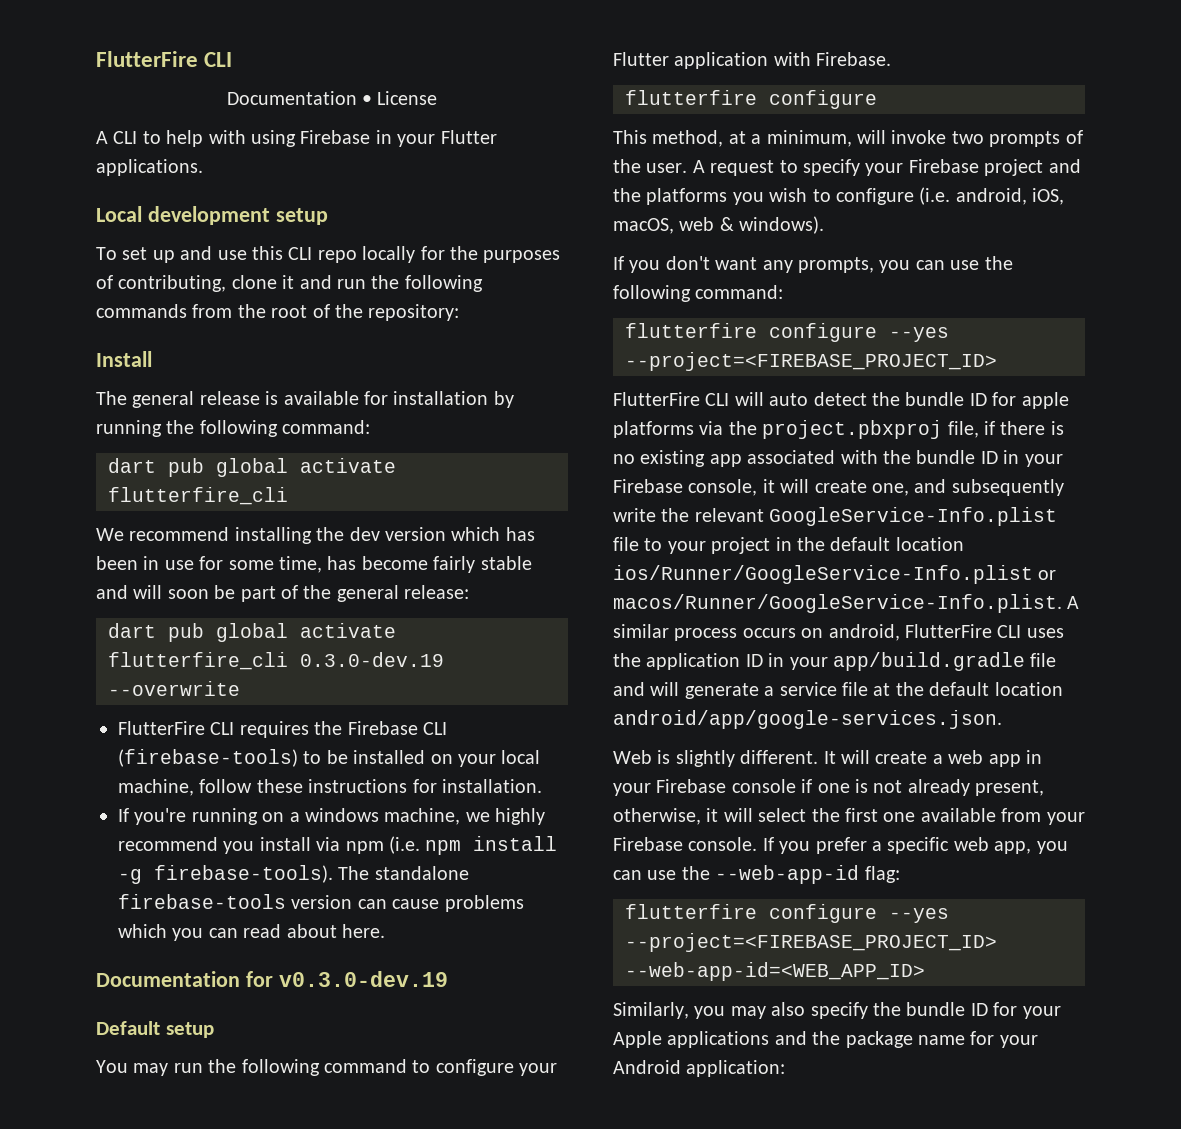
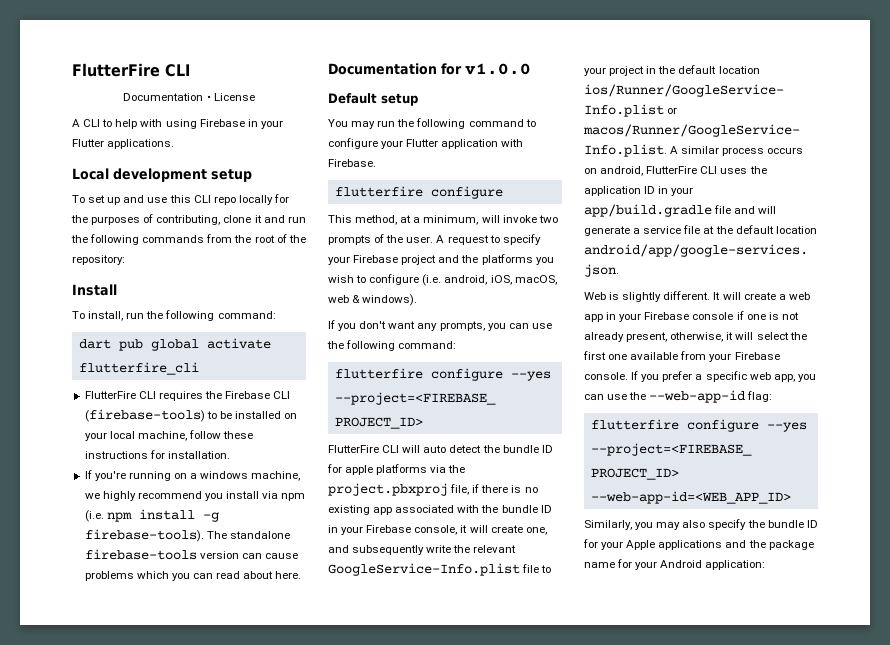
[96,391,514,408] [96,420,162,437] The general release is available for installation by running -> [72,311,145,321] To install, run
[96,527,535,544] [96,556,532,573] [96,585,470,602] [108,623,396,642] [108,652,444,670] [108,681,240,696] // We recommend installing the dev version which has been in use for some time, has become fairly stable and will soon be part of the general release: // dart pub global activate flutterfire_cli 0.3.0-dev.19 --overwrite -> (199, 368) none
[278,971,448,987] v0.3.0-dev.19 -> [465,63,531,75] v1.0.0

